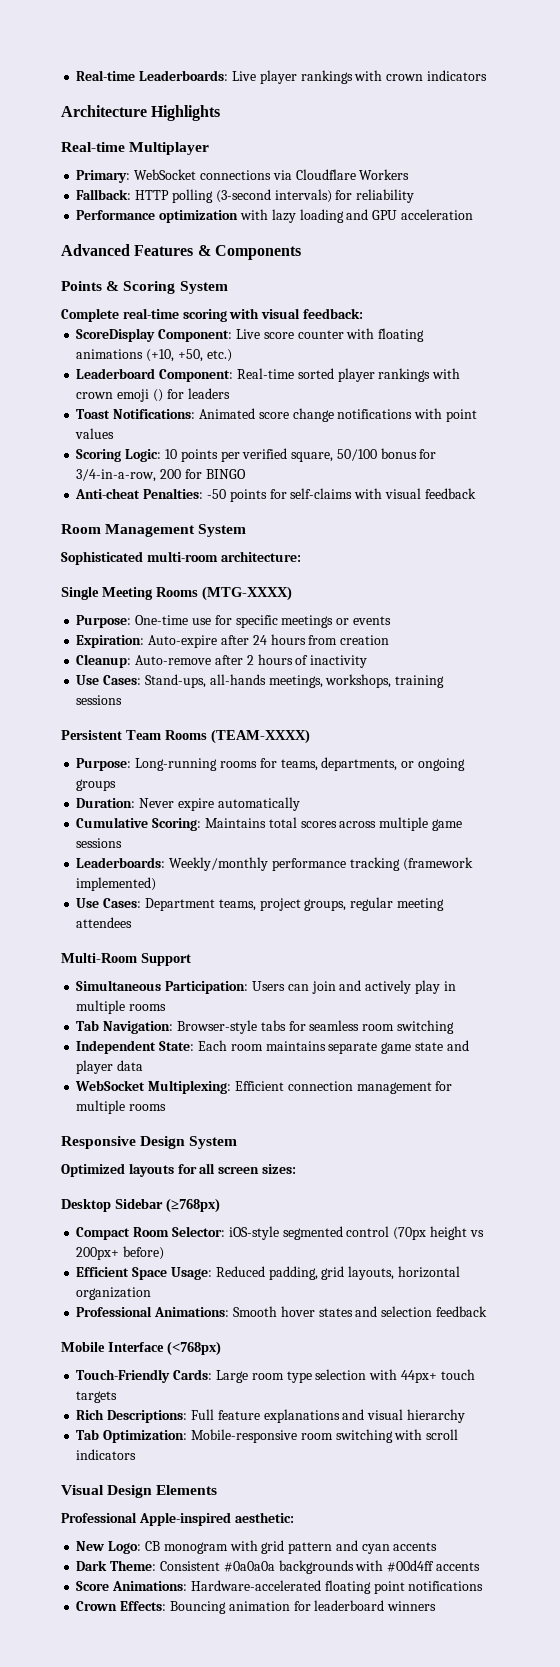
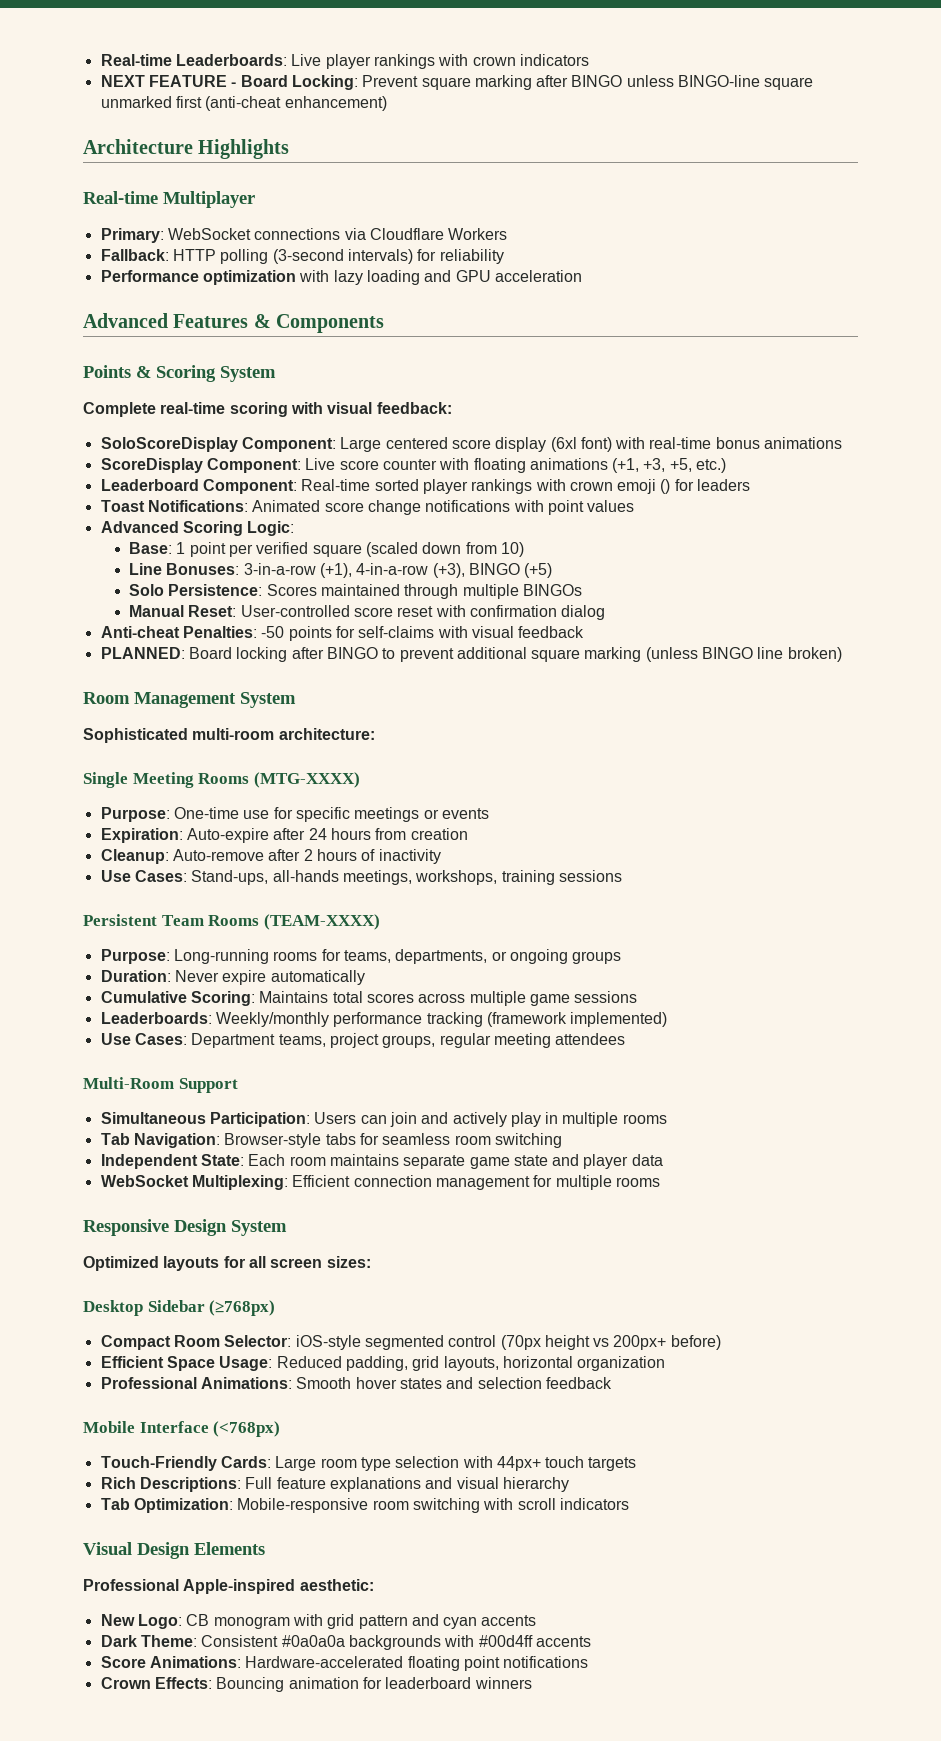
(487, 75) none -> [100,75,814,90] [100,96,387,111] // NEXT FEATURE - Board Locking: Prevent square marking after BINGO unless BINGO-line square unmarked first (anti-cheat enhancement)
(363, 313) none -> [100,437,843,452] // SoloScoreDisplay Component: Large centered score display (6xl font) with real-time bonus animations
[146,349,203,362] (+10, +50, -> [612,458,692,473] (+1, +3, +5,
(115, 433) none -> [100,521,179,533] Advanced
[164,448,437,462] [76,469,246,482] 10 points per verified square, 50/100 bonus for 3/4-in-a-row, 200 for BINGO -> [129,542,525,557] [129,563,553,578] [129,584,583,599] [129,605,606,620] // Base: 1 point per verified square (scaled down from 10) // Line Bonuses: 3-in-a-row (+1), 4-in-a-row (+3), BINGO (+5) // Solo Persistence: Scores maintained through multiple BINGOs // Manual Reset: User-controlled score reset with confirmation dialog
(476, 493) none -> [100,647,842,662] // PLANNED: Board locking after BINGO to prevent additional square marking (unless BINGO line broken)

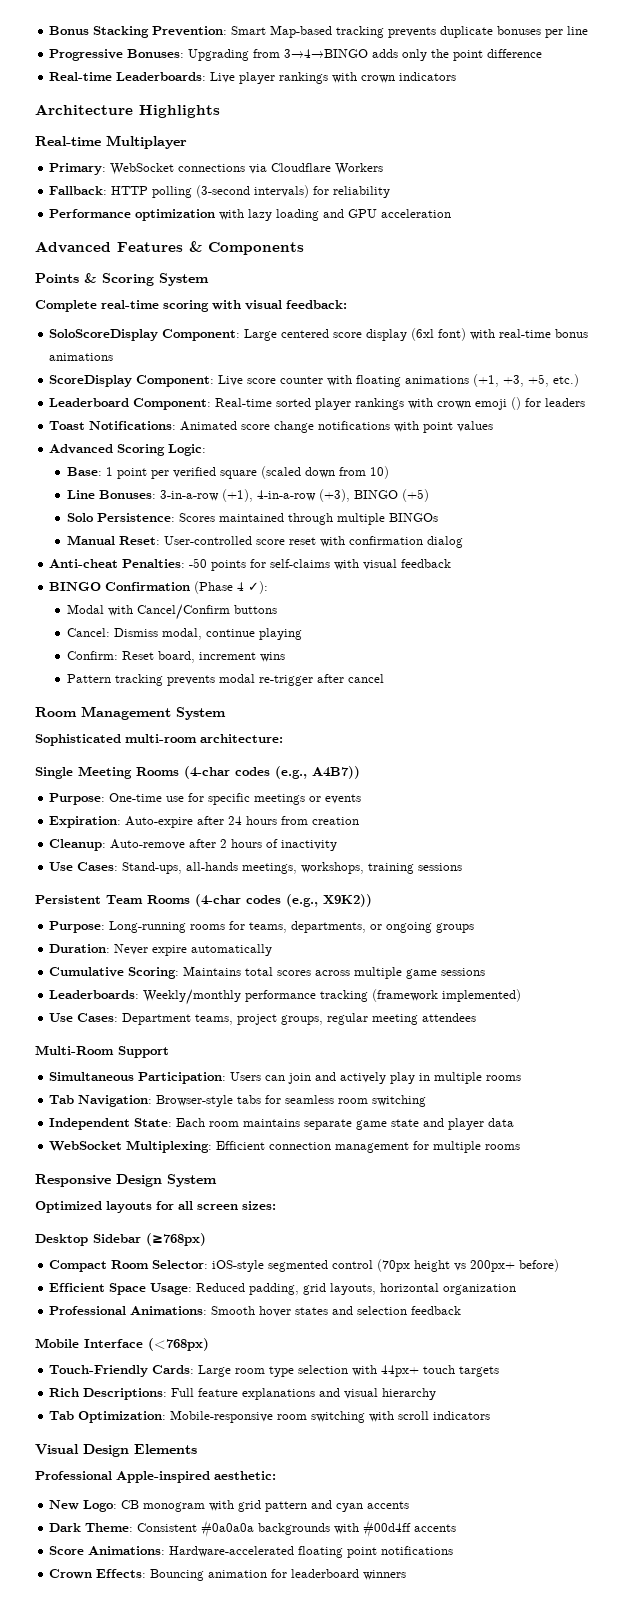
(100, 60) none -> [49,25,589,38] [49,49,543,61] Bonus Stacking Prevention: Smart Map-based tracking prevents duplicate bonuses per line // Progressive Bonuses: Upgrading from 3→4→BINGO adds only the point difference //
[100,75,814,90] [100,96,387,111] // NEXT FEATURE - Board Locking: Prevent square marking after BINGO unless BINGO-line square unmarked first (anti-cheat enhancement) -> (457, 76) none
[100,647,842,662] PLANNED: Board locking after BINGO to prevent additional square marking (unless BINGO line broken) -> [49,581,269,594] [66,604,277,620] [66,628,302,640] [66,651,285,663] [66,674,384,686] BINGO Confirmation (Phase 4 ✓): // Modal with Cancel/Confirm buttons // Cancel: Dismiss modal, continue playing // Confirm: Reset board, increment wins // Pattern tracking prevents modal re-trigger after cancel
[253,772,360,788] (MTG-XXXX) -> [184,766,360,779] (4-char codes (e.g., A4B7))
[263,914,380,930] (TEAM-XXXX) -> [195,894,372,907] (4-char codes (e.g., X9K2))

